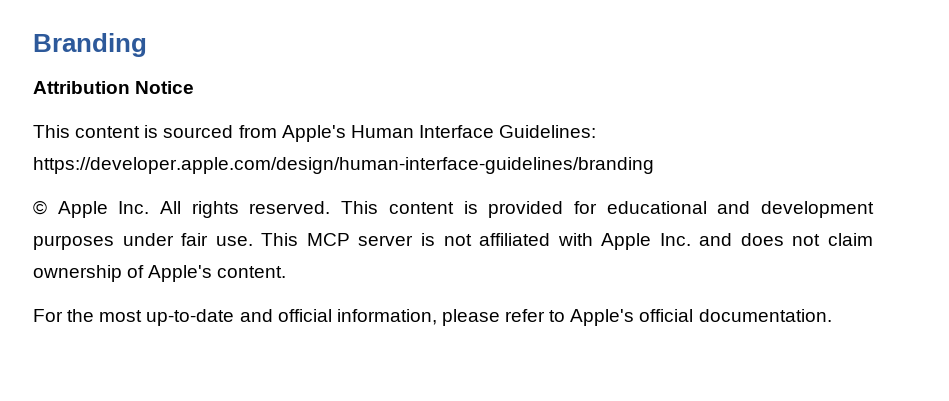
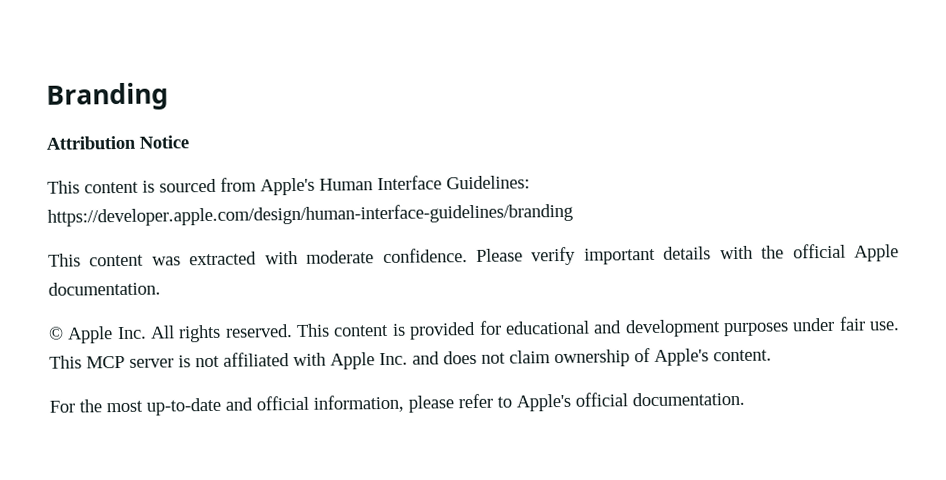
(654, 165) none -> [48,243,900,267] [48,281,161,296] // This content was extracted with moderate confidence. Please verify important details with the official Apple documentation.

